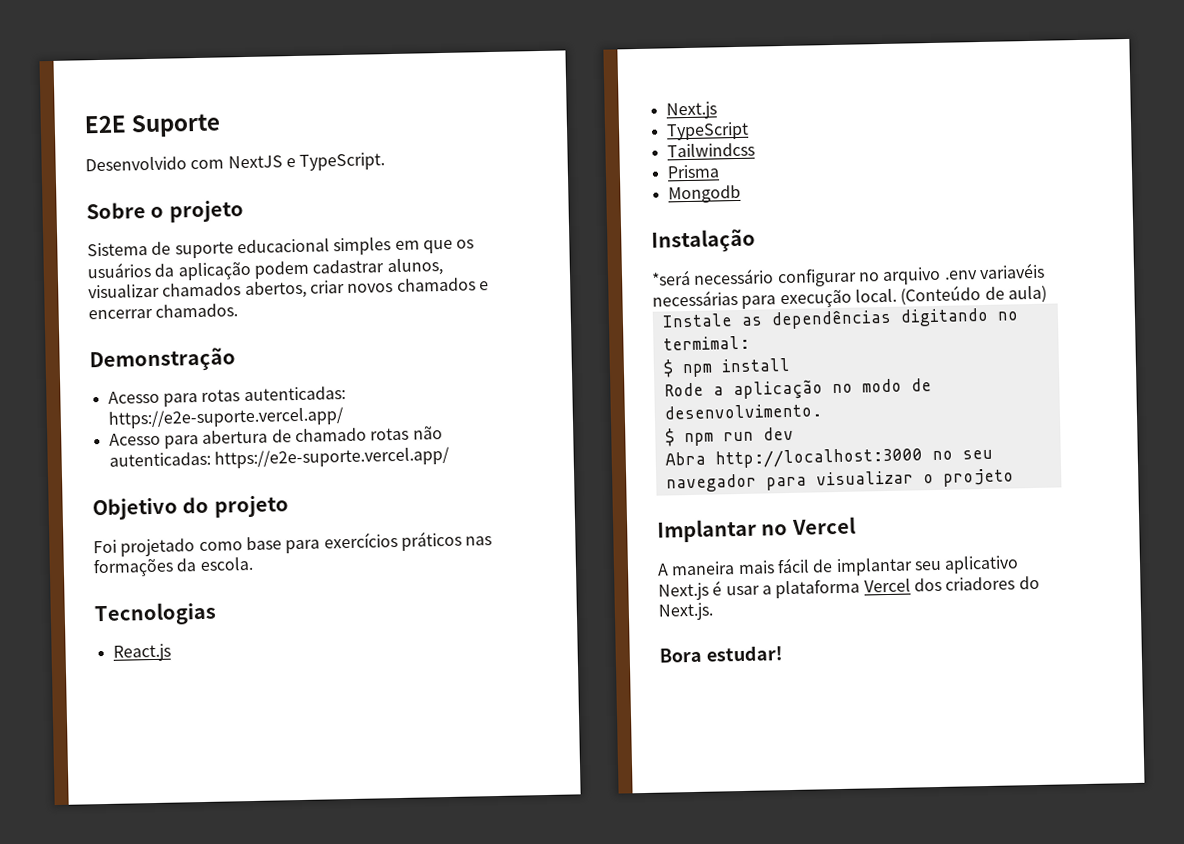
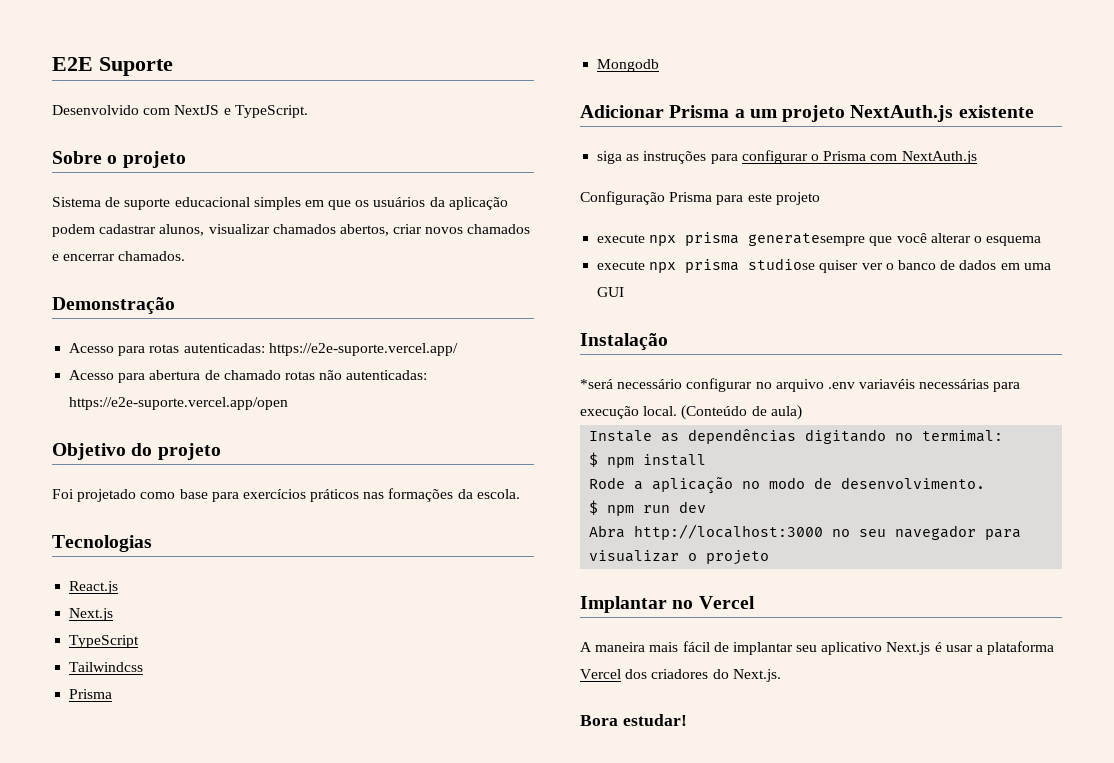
[213,446,450,469] https://e2e-suporte.vercel.app/ -> [69,397,289,410] https://e2e-suporte.vercel.app/open
(741, 194) none -> [580,105,1034,122] [597,150,977,164] [580,191,820,205] [597,232,1042,246] [597,258,1051,273] [597,287,625,297] // Adicionar Prisma a um projeto NextAuth.js existente // siga as instruções para configurar o Prisma com NextAuth.js // Configuração Prisma para este projeto // execute npx prisma generatesempre que você alterar o esquema // execute npx prisma studiose quiser ver o banco de dados em uma GUI

